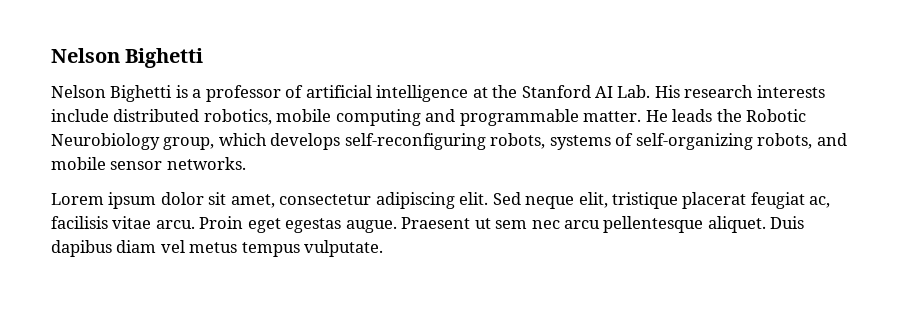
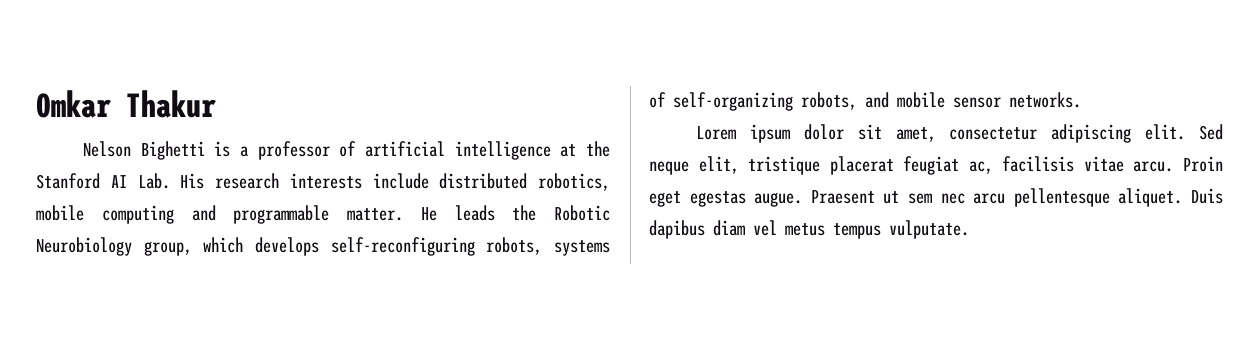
[51,48,204,68] Nelson Bighetti -> [36,90,216,118] Omkar Thakur

